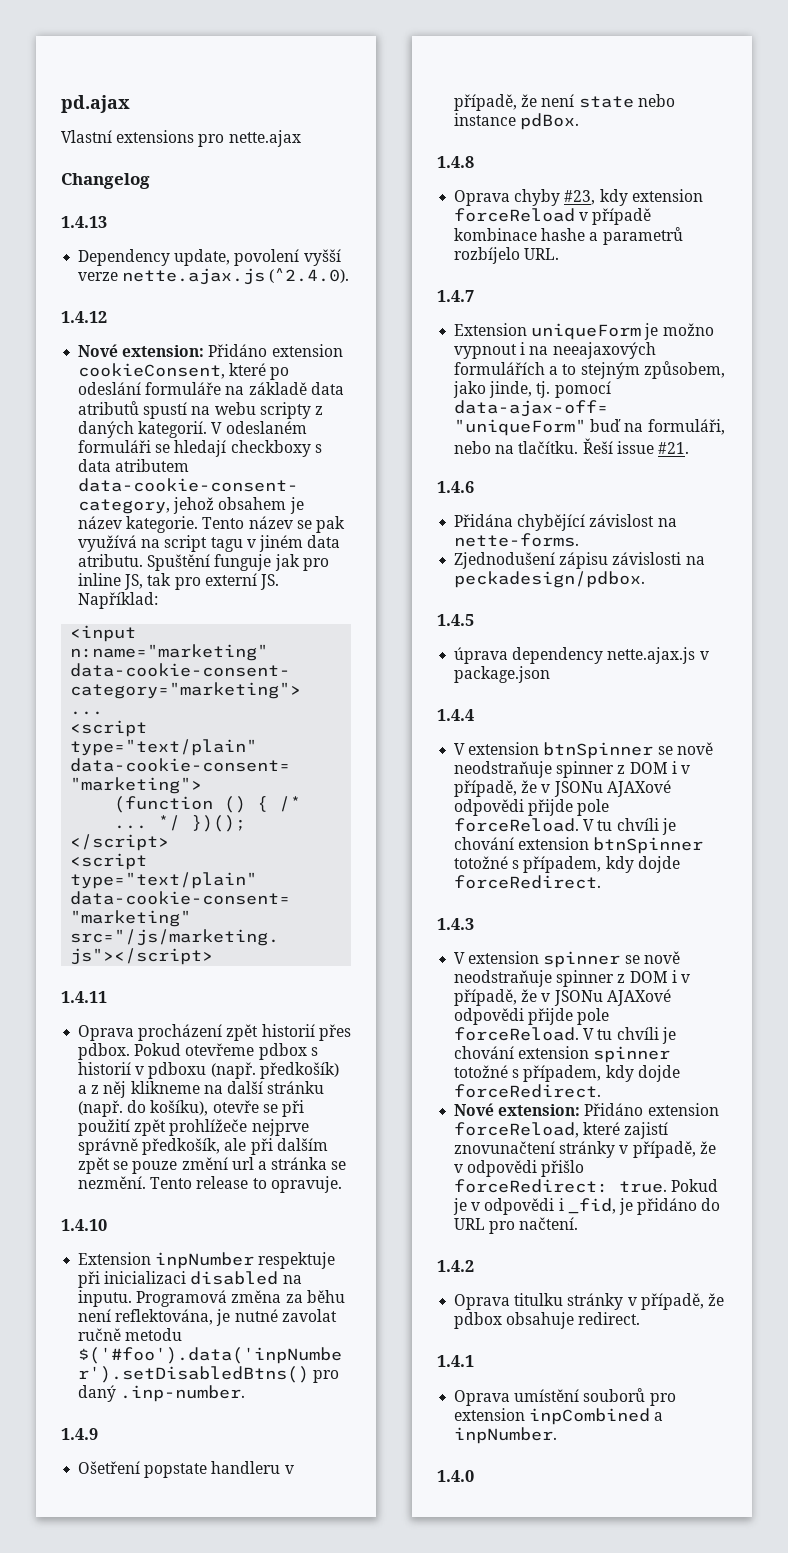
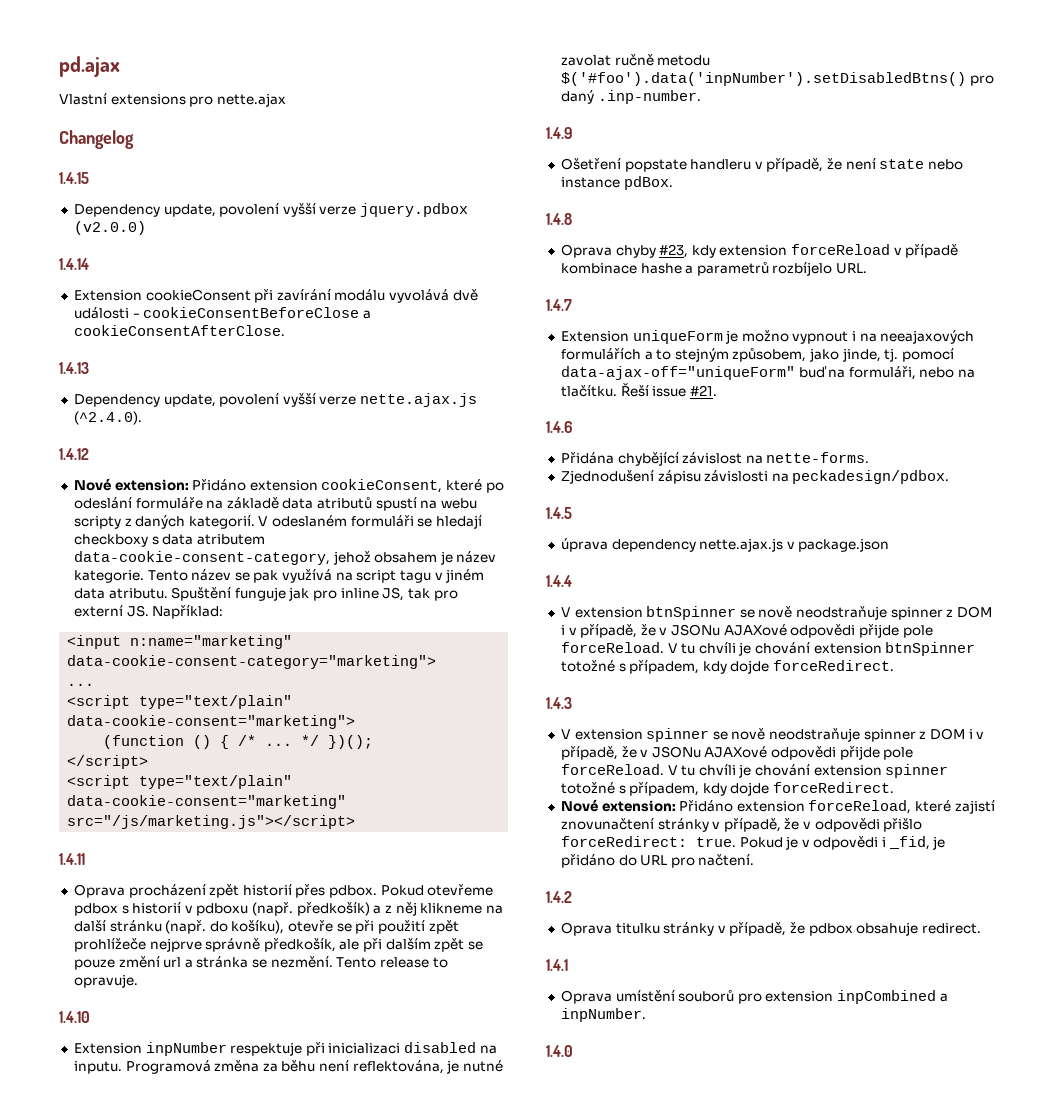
(150, 181) none -> [59,172,89,184] [73,203,469,217] [73,221,146,235] [59,258,89,270] [73,289,478,303] [73,307,371,319] [73,325,285,336] // 1.4.15 // Dependency update, povolení vyšší verze jquery.pdbox (v2.0.0) // 1.4.14 // Extension cookieConsent při zavírání modálu vyvolává dvě události - cookieConsentBeforeClose a cookieConsentAfterClose.

